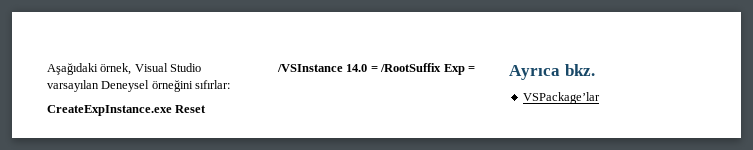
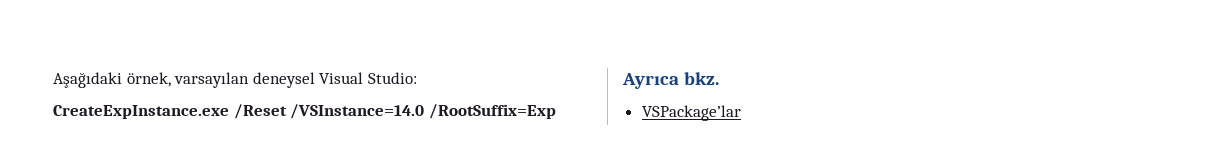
[134,63,202,72] [47,80,231,92] [47,105,207,116] [277,63,475,75] Visual Studio varsayılan Deneysel örneğini sıfırlar: // CreateExpInstance.exe Reset /VSInstance 14.0 = /RootSuffix Exp = -> [174,72,417,88] [53,104,556,119] varsayılan deneysel Visual Studio: // CreateExpInstance.exe /Reset /VSInstance=14.0 /RootSuffix=Exp

